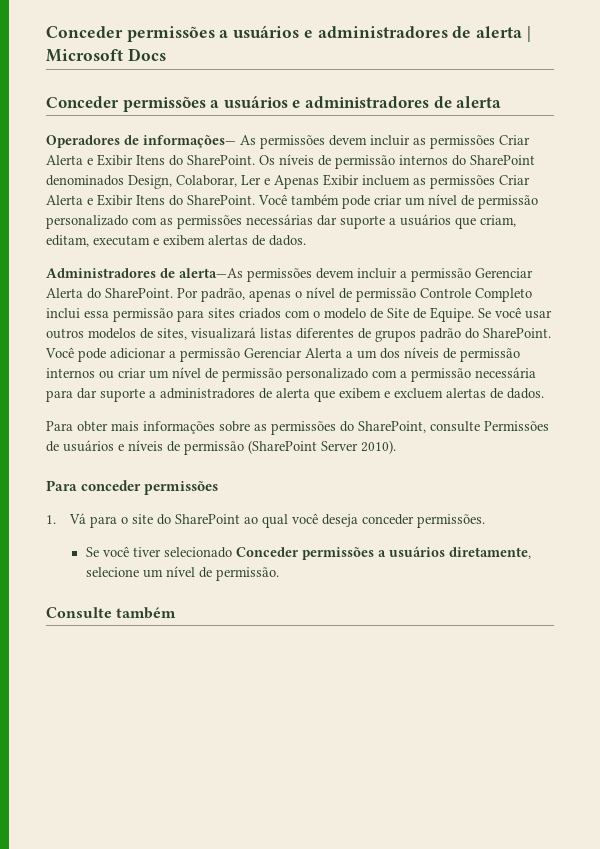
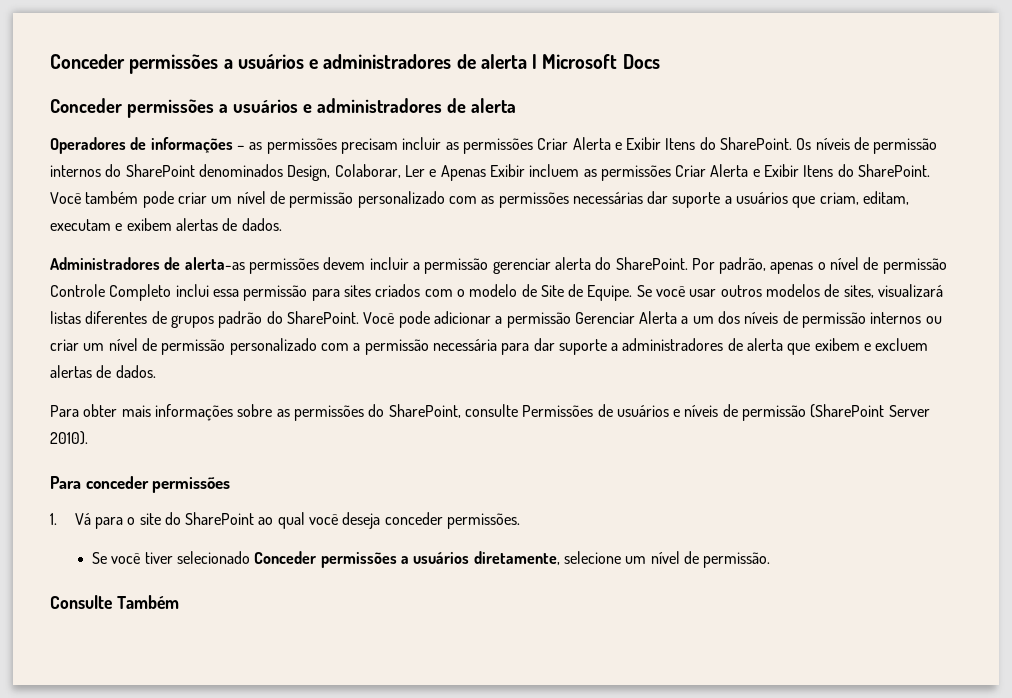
[143,135,367,149] informações— As permissões devem -> [150,137,398,154] informações – as permissões precisam
[179,268,243,278] alerta—As -> [184,257,245,270] alerta-as
[475,268,533,278] [46,288,83,298] Gerenciar Alerta -> [492,257,591,274] gerenciar alerta
[116,607,177,619] também -> [116,595,179,609] Também

